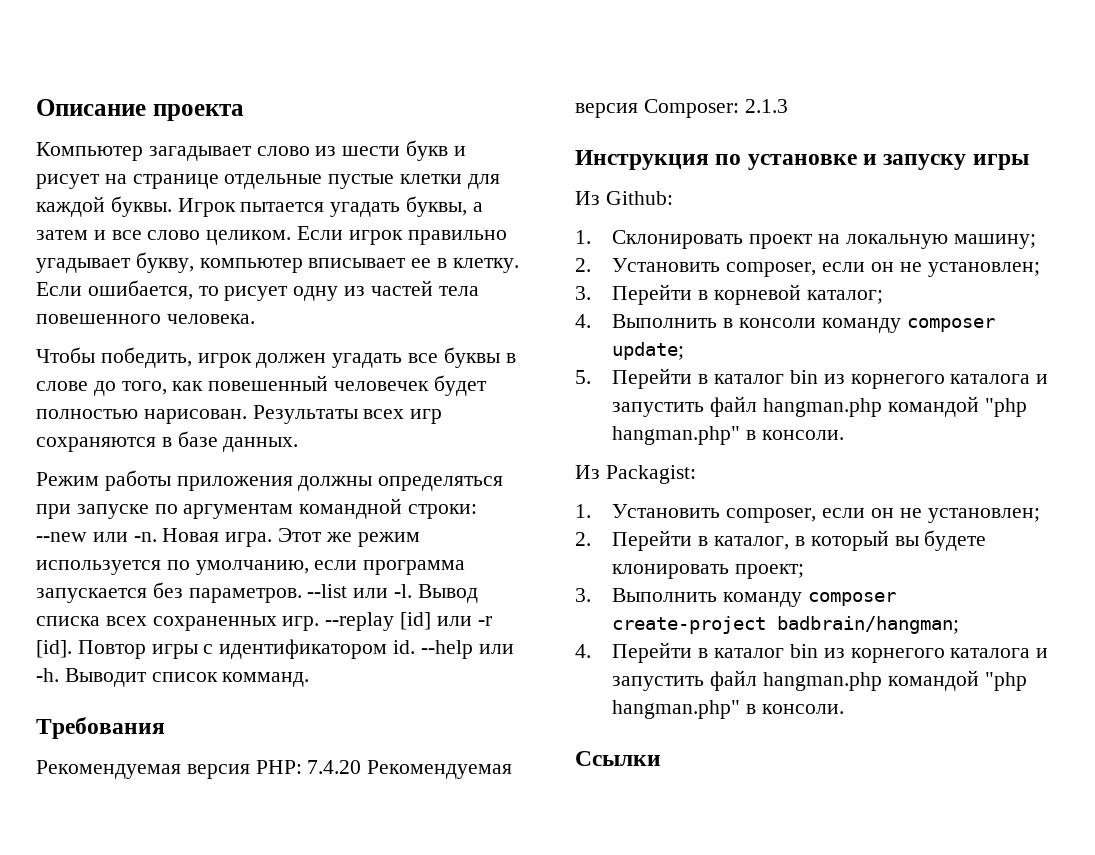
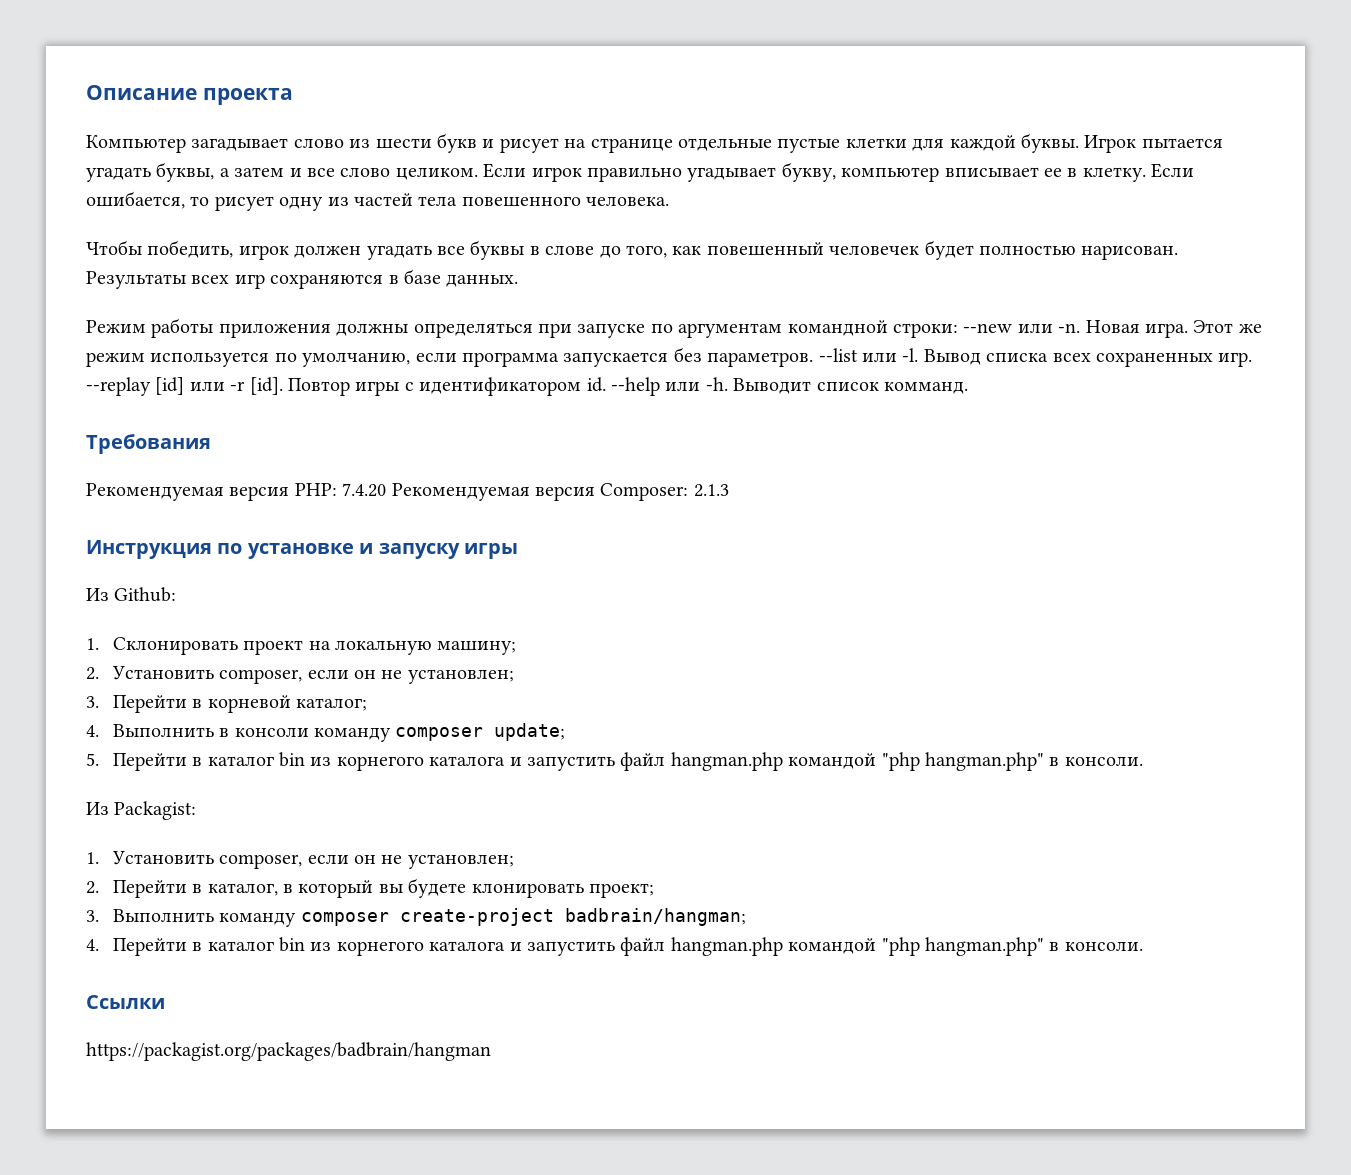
(661, 758) none -> [86,1042,491,1061] // https://packagist.org/packages/badbrain/hangman

